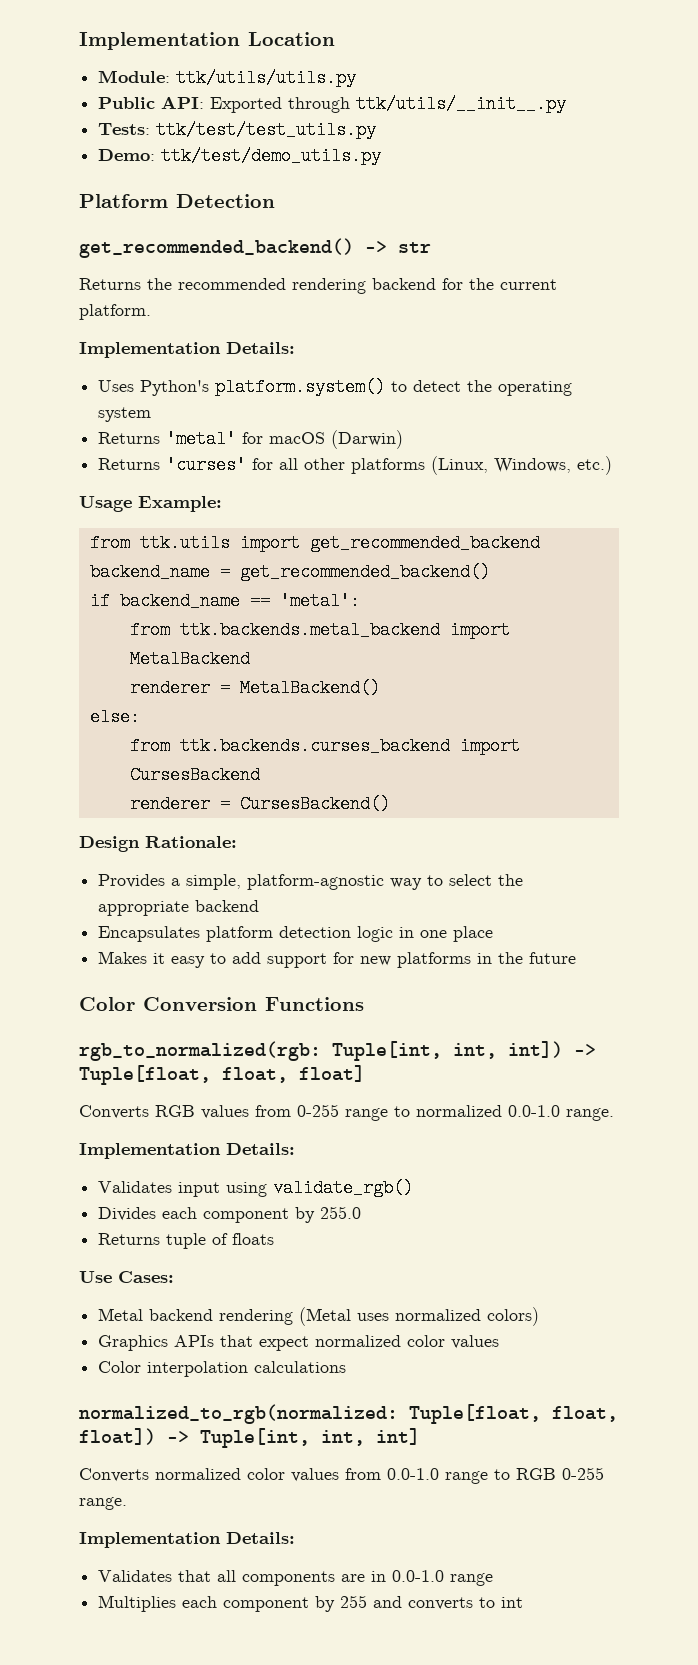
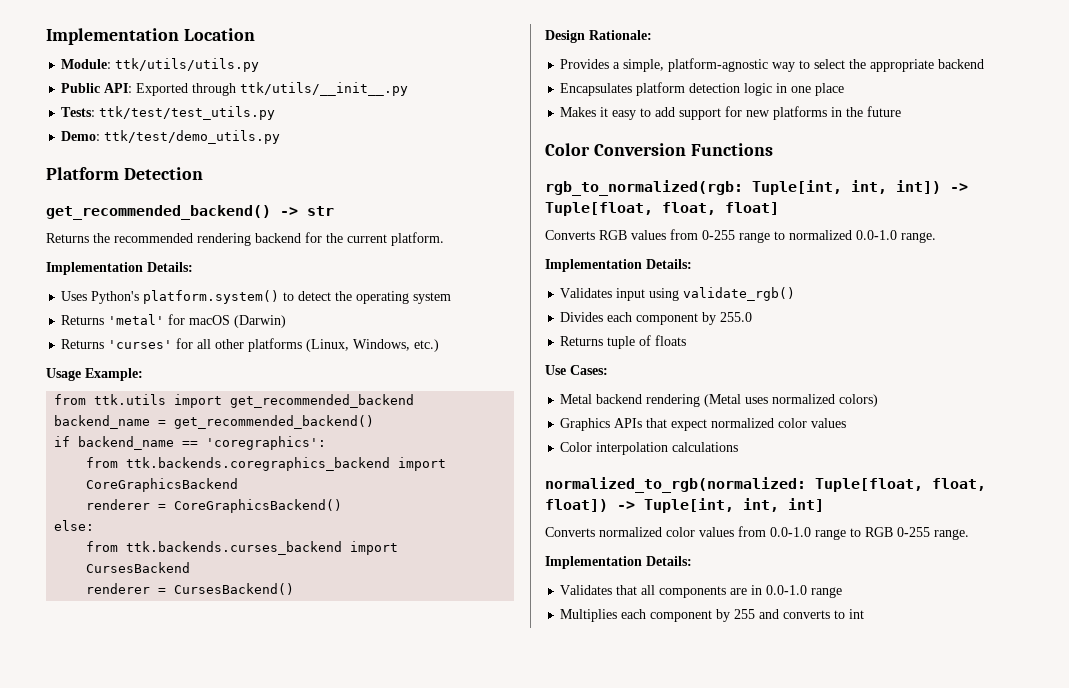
[279,592,360,610] [129,621,510,639] [129,650,250,668] [129,679,380,697] 'metal': // from ttk.backends.metal_backend import MetalBackend // renderer = MetalBackend() -> [206,436,327,450] [86,457,447,471] [86,478,239,492] [86,499,343,513] 'coregraphics': // from ttk.backends.coregraphics_backend import CoreGraphicsBackend // renderer = CoreGraphicsBackend()

